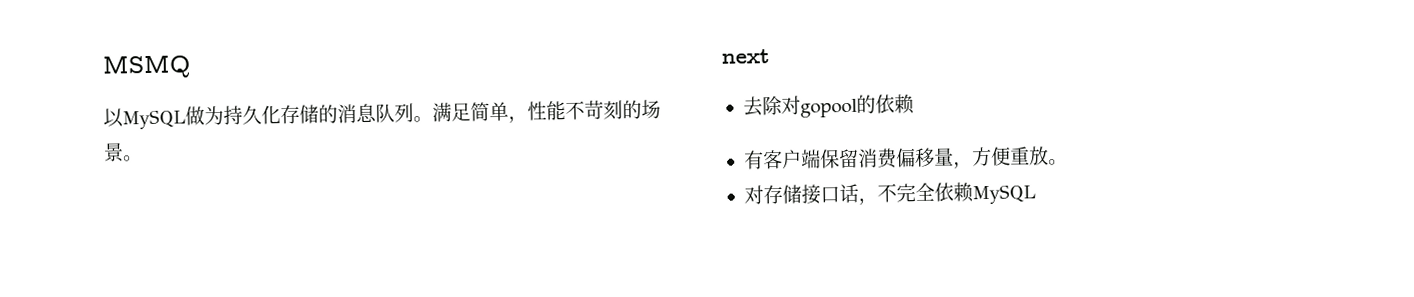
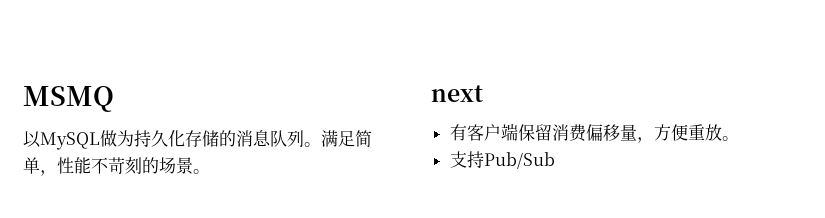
[742,94,915,118] // 去除对gopool的依赖 -> (483, 93) none
[743,182,1036,205] 对存储接口话，不完全依赖MySQL -> [449,151,555,169] 支持Pub/Sub

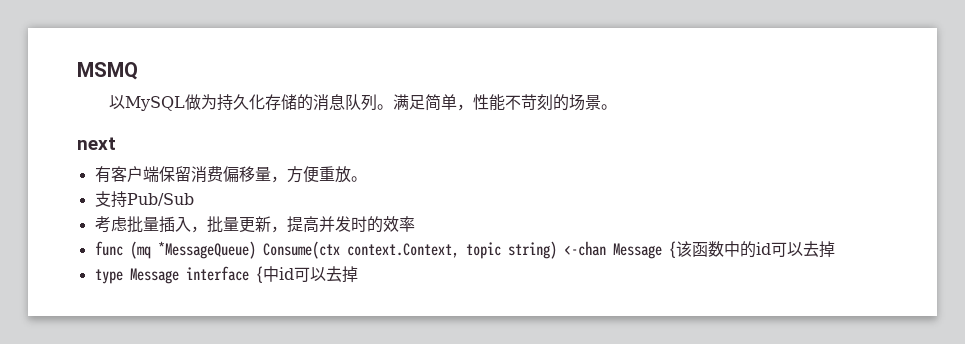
(555, 160) none -> [94,216,415,233] [94,241,835,259] [94,266,358,284] // 考虑批量插入，批量更新，提高并发时的效率 // func (mq *MessageQueue) Consume(ctx context.Context, topic string) <-chan Message {该函数中的id可以去掉 // type Message interface {中id可以去掉

